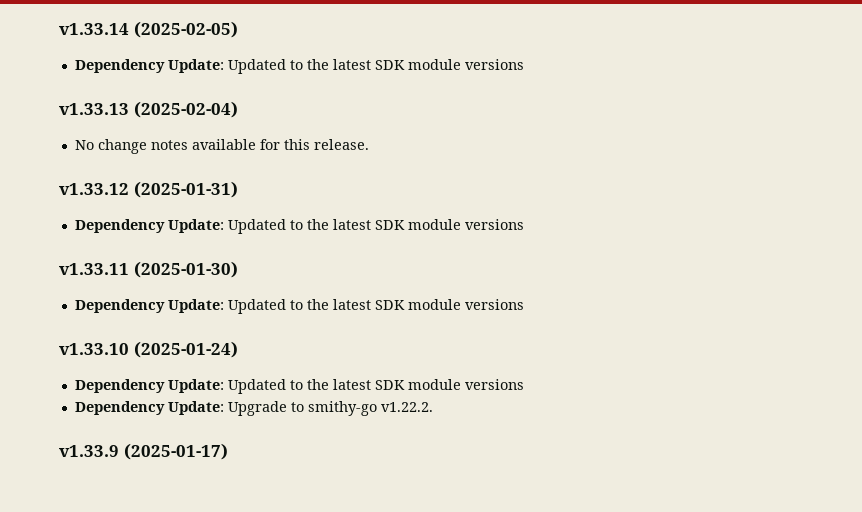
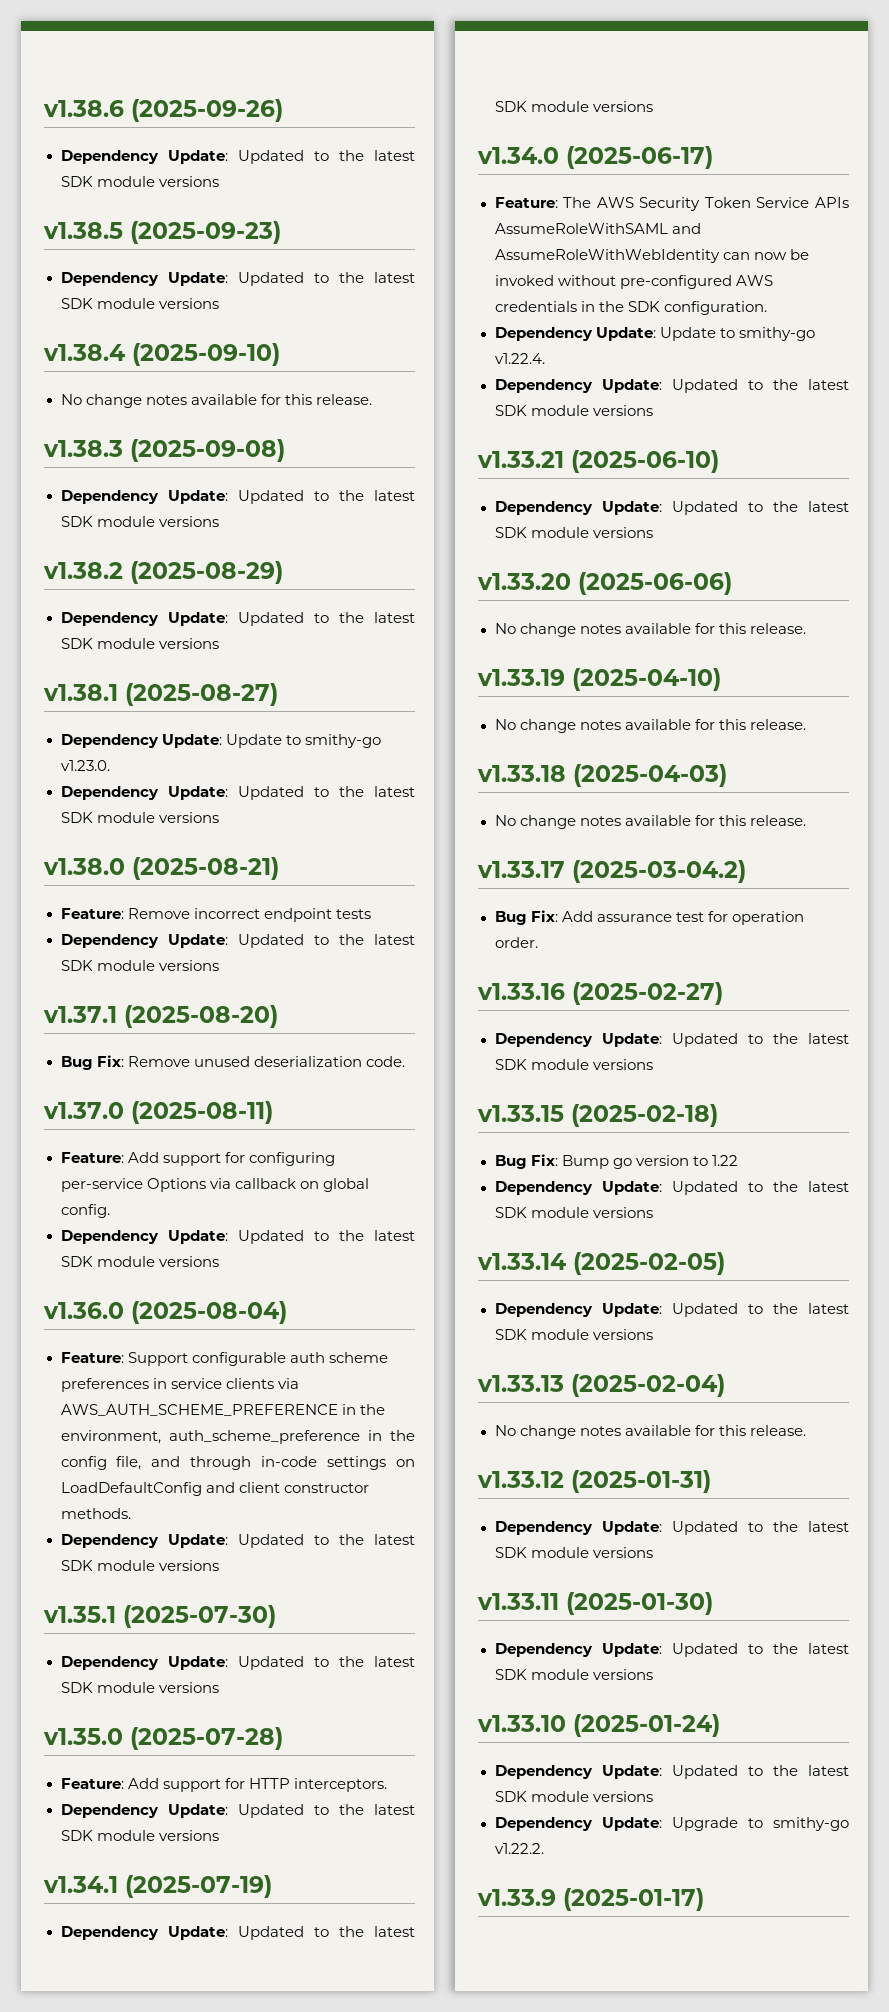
(59, 29) none -> [43,99,283,122] [60,150,416,164] [60,176,219,187] [43,221,281,244] [60,272,416,286] [60,298,219,309] [43,343,280,366] [60,394,372,408] [43,439,285,462] [60,490,416,504] [60,516,219,527] [43,561,283,584] [60,612,416,626] [60,638,219,649] [43,683,278,706] [60,734,381,748] [60,760,110,771] [60,786,416,800] [60,812,219,823] [43,857,279,880] [60,908,371,922] [60,934,416,948] [60,960,219,971] [43,1005,278,1028] [60,1055,405,1070] [43,1101,273,1124] [60,1152,335,1166] [60,1178,369,1192] [60,1204,110,1218] [60,1230,416,1244] [60,1256,219,1267] [43,1301,287,1324] [60,1352,388,1366] [60,1378,299,1392] [60,1404,385,1416] [60,1430,415,1444] [60,1456,415,1470] [60,1482,369,1496] [60,1508,131,1519] [60,1534,416,1548] [60,1560,219,1571] [43,1605,276,1628] [60,1656,416,1670] [60,1682,219,1693] [43,1727,283,1750] [60,1778,387,1792] [60,1804,416,1818] [60,1830,219,1841] [43,1875,272,1898] [60,1926,416,1940] [494,101,653,112] [477,146,713,169] [494,197,849,211] [494,223,701,234] [494,249,809,263] [494,275,773,289] [494,301,767,315] [494,327,815,341] [494,353,545,364] [494,379,849,393] [494,405,653,416] [477,450,719,473] [494,501,849,515] [494,527,653,538] [477,572,732,595] [494,623,806,637] [477,668,721,691] [494,719,806,733] [477,764,727,787] [494,815,806,829] [477,860,746,883] [494,910,804,925] [494,937,538,948] [477,982,723,1005] [494,1033,849,1047] [494,1059,653,1070] [477,1104,718,1127] [494,1154,738,1169] [494,1181,849,1195] [494,1207,653,1218] v1.38.6 (2025-09-26) // Dependency Update: Updated to the latest SDK module versions // v1.38.5 (2025-09-23) // Dependency Update: Updated to the latest SDK module versions // v1.38.4 (2025-09-10) // No change notes available for this release. // v1.38.3 (2025-09-08) // Dependency Update: Updated to the latest SDK module versions // v1.38.2 (2025-08-29) // Dependency Update: Updated to the latest SDK module versions // v1.38.1 (2025-08-27) // Dependency Update: Update to smithy-go v1.23.0. // Dependency Update: Updated to the latest SDK module versions // v1.38.0 (2025-08-21) // Feature: Remove incorrect endpoint tests // Dependency Update: Updated to the latest SDK module versions // v1.37.1 (2025-08-20) // Bug Fix: Remove unused deserialization code. // v1.37.0 (2025-08-11) // Feature: Add support for configuring per-service Options via callback on global config. // Dependency Update: Updated to the latest SDK module versions // v1.36.0 (2025-08-04) // Feature: Support configurable auth scheme preferences in service clients via AWS_AUTH_SCHEME_PREFERENCE in the environment, auth_scheme_preference in the config file, and through in-code settings on LoadDefaultConfig and client constructor methods. // Dependency Update: Updated to the latest SDK module versions // v1.35.1 (2025-07-30) // Dependency Update: Updated to the latest SDK module versions // v1.35.0 (2025-07-28) // Feature: Add support for HTTP interceptors. // Dependency Update: Updated to the latest SDK module versions // v1.34.1 (2025-07-19) // Dependency Update: Updated to the latest SDK module versions // v1.34.0 (2025-06-17) // Feature: The AWS Security Token Service APIs AssumeRoleWithSAML and AssumeRoleWithWebIdentity can now be invoked without pre-configured AWS credentials in the SDK configuration. // Dependency Update: Update to smithy-go v1.22.4. // Dependency Update: Updated to the latest SDK module versions // v1.33.21 (2025-06-10) // Dependency Update: Updated to the latest SDK module versions // v1.33.20 (2025-06-06) // No change notes available for this release. // v1.33.19 (2025-04-10) // No change notes available for this release. // v1.33.18 (2025-04-03) // No change notes available for this release. // v1.33.17 (2025-03-04.2) // Bug Fix: Add assurance test for operation order. // v1.33.16 (2025-02-27) // Dependency Update: Updated to the latest SDK module versions // v1.33.15 (2025-02-18) // Bug Fix: Bump go version to 1.22 // Dependency Update: Updated to the latest SDK module versions //

